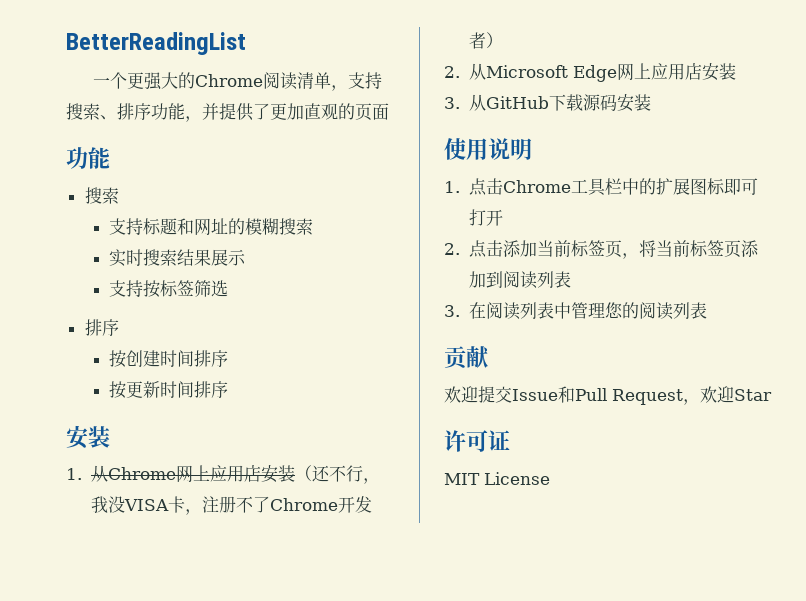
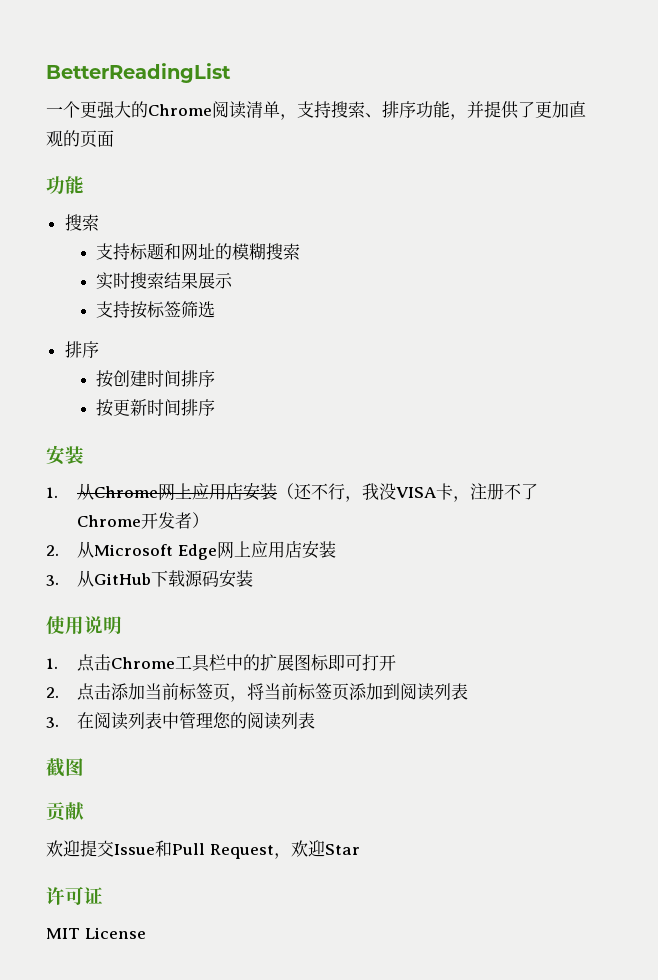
(707, 310) none -> [46,758,84,777] // 截图

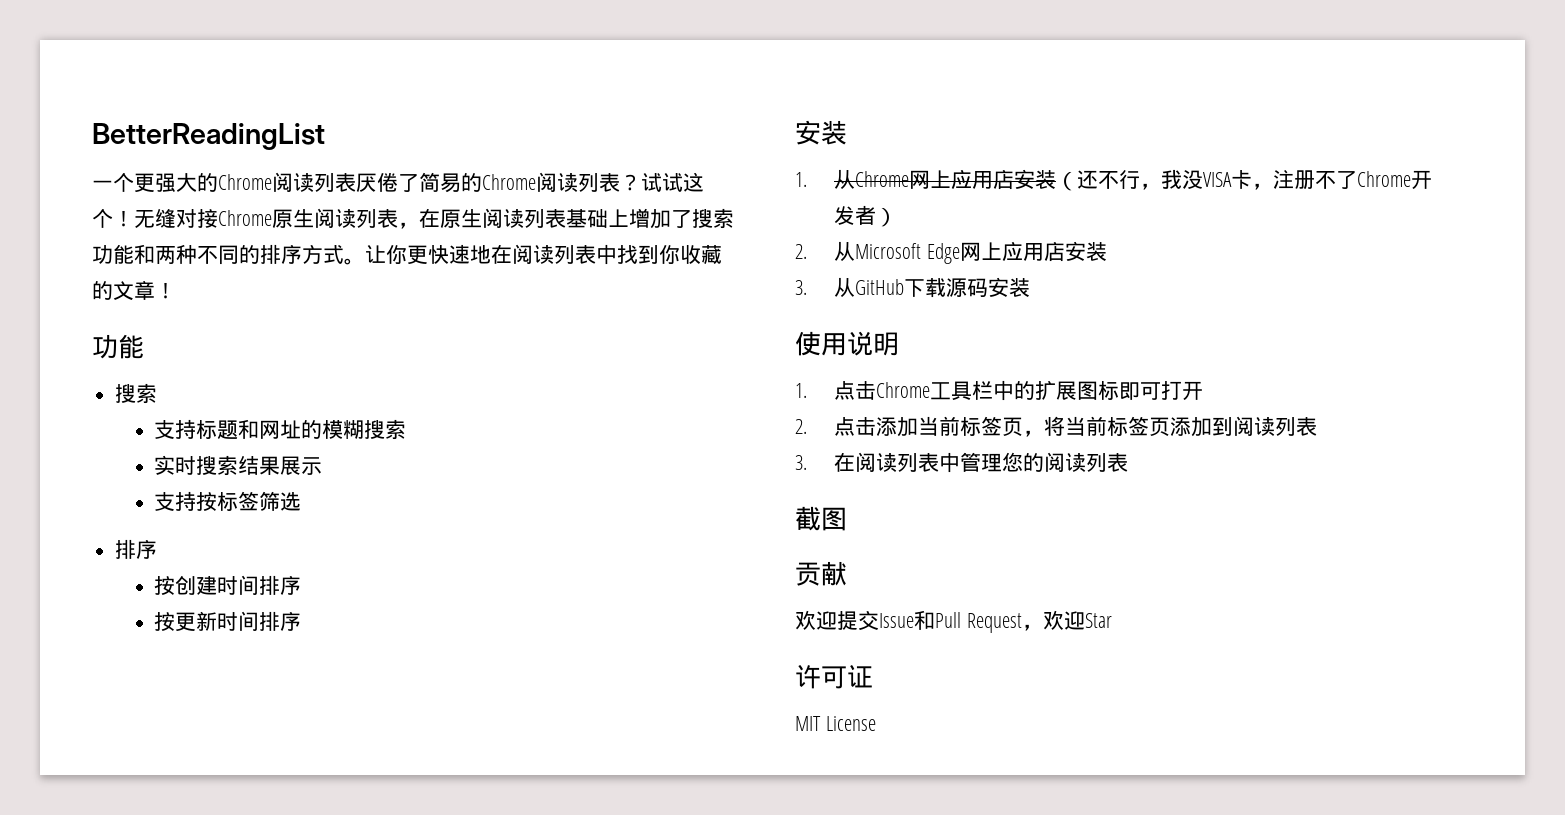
[246,101,586,120] [46,130,114,148] 清单，支持搜索、排序功能，并提供了更加直观的页面 -> [314,172,704,193] [92,208,734,229] [92,244,722,265] [92,280,176,301] 列表厌倦了简易的Chrome阅读列表？试试这个！无缝对接Chrome原生阅读列表，在原生阅读列表基础上增加了搜索功能和两种不同的排序方式。让你更快速地在阅读列表中找到你收藏的文章！

